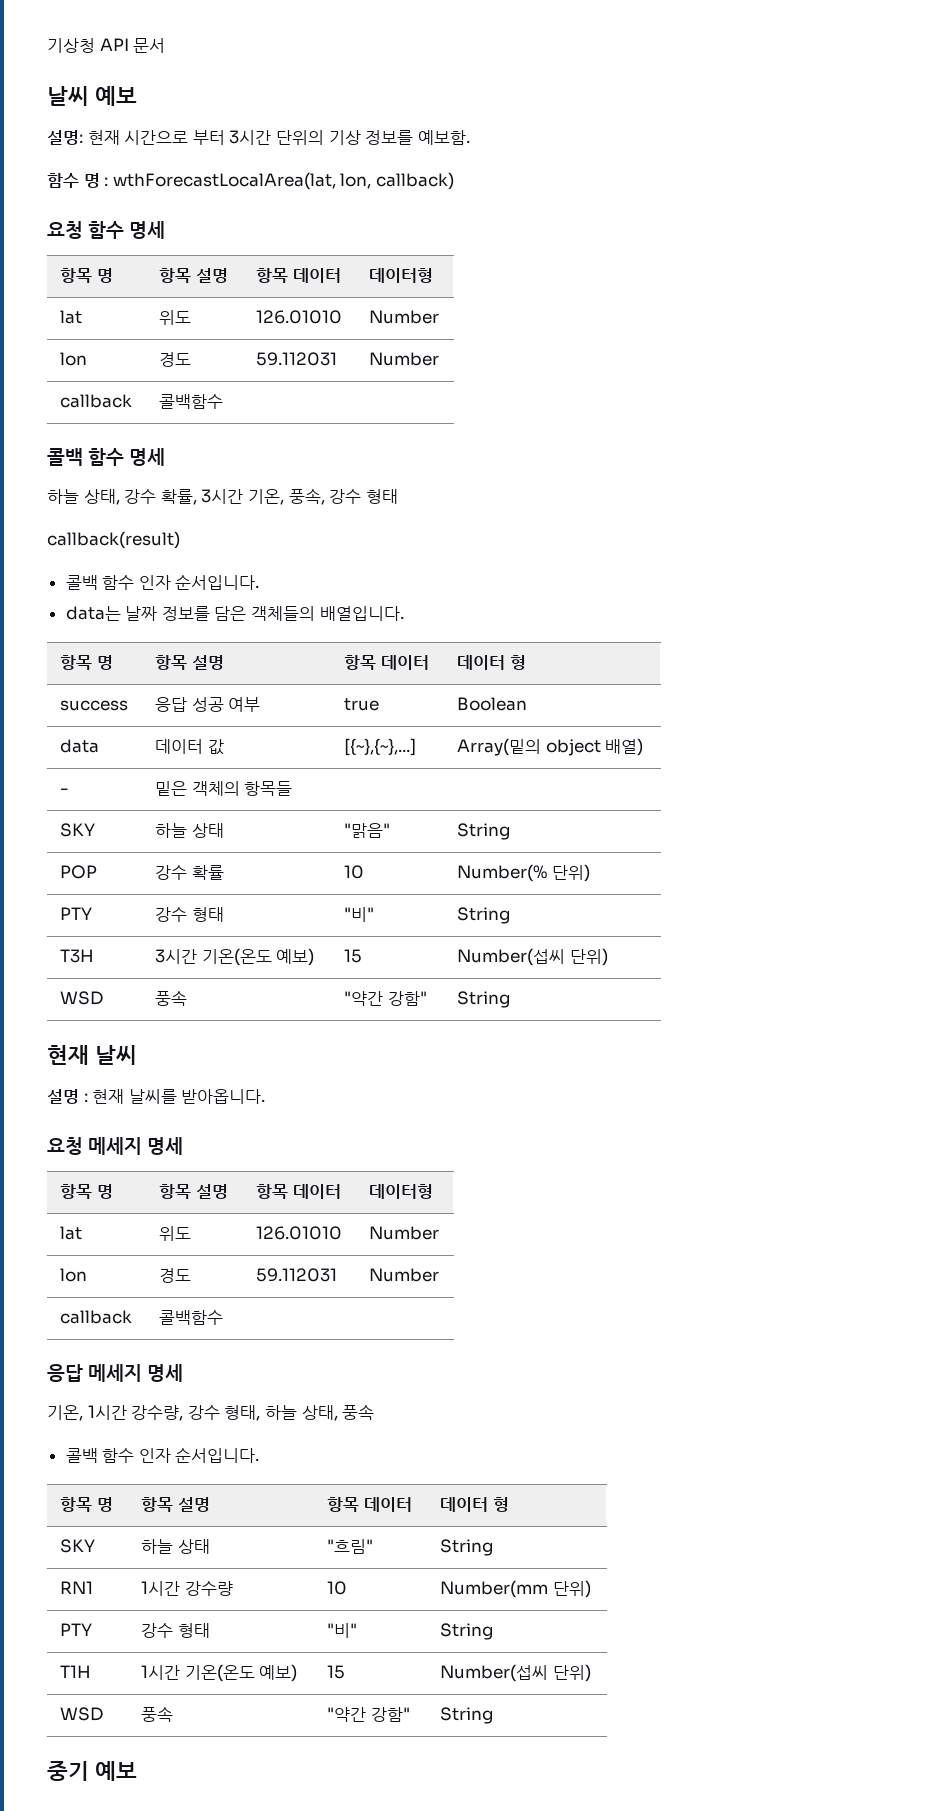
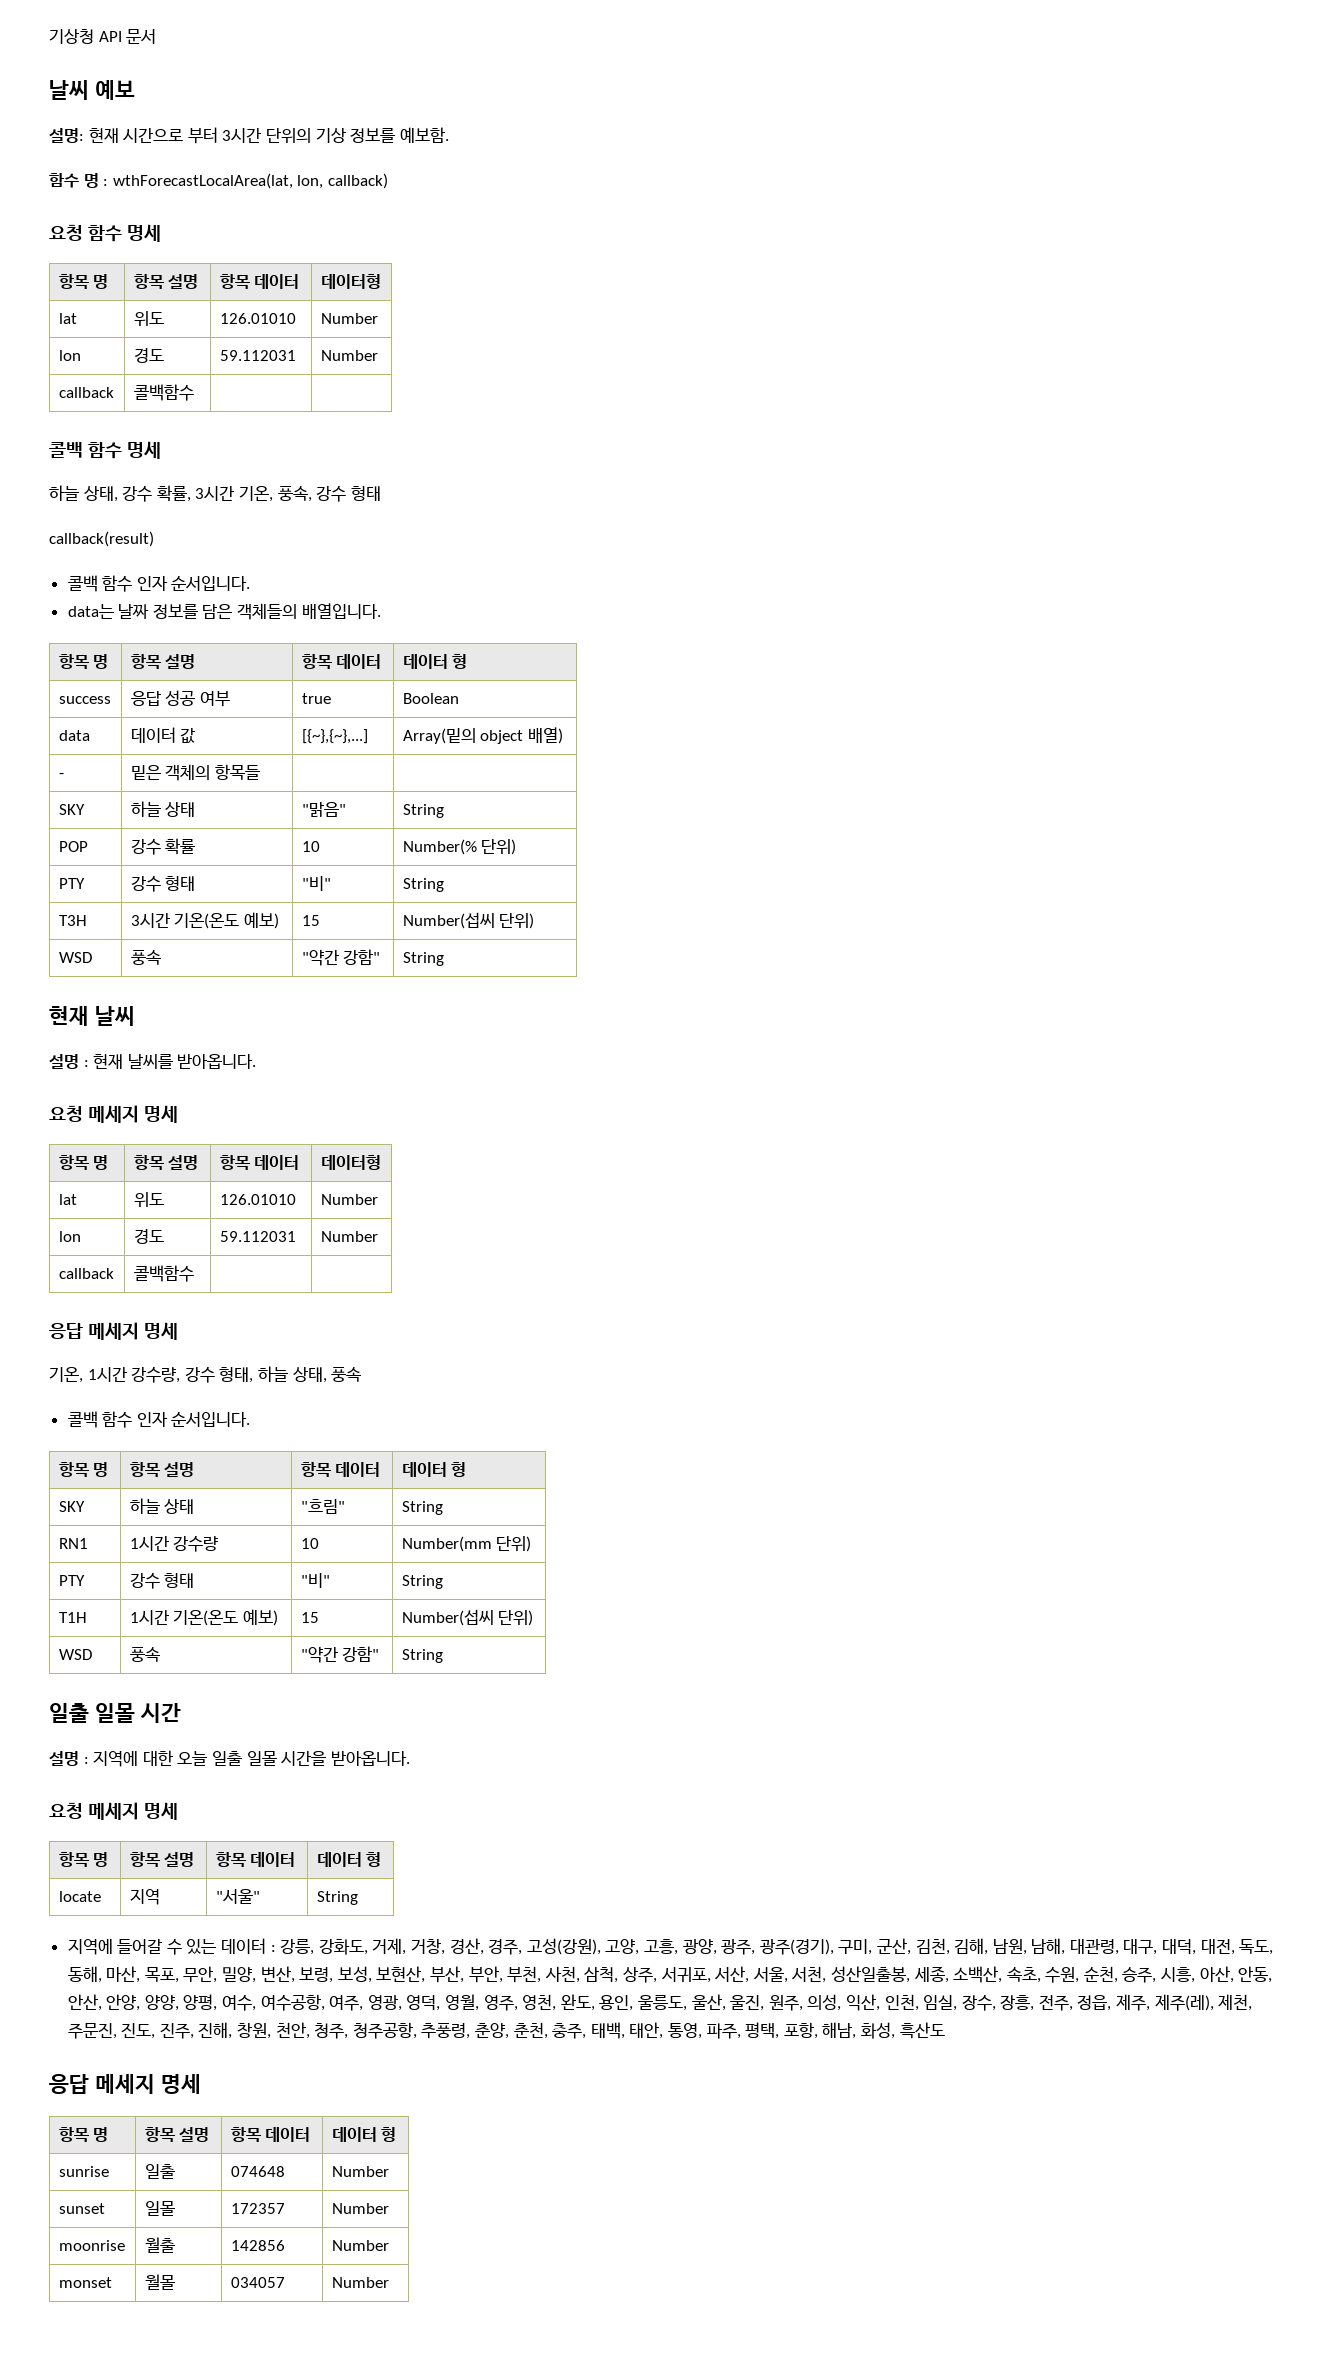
[47,1761,137,1781] 중기 예보 -> [49,1703,181,1723] [49,1750,410,1767] [49,1802,179,1820] [58,1852,109,1867] [129,1852,195,1867] [215,1852,296,1867] [316,1852,382,1867] [58,1891,101,1902] [129,1889,160,1905] [215,1889,260,1904] [316,1891,358,1905] [67,1938,1274,1955] [67,1966,1273,1983] [67,1994,1253,2011] [67,2022,945,2039] [49,2074,201,2094] [58,2127,109,2142] [144,2127,210,2142] [230,2127,311,2142] [331,2127,397,2142] [58,2166,109,2177] [144,2164,175,2179] [230,2166,285,2177] [331,2166,389,2177] [58,2203,105,2214] [144,2201,175,2216] [230,2203,285,2214] [331,2203,389,2214] [58,2240,125,2251] [144,2237,175,2253] [230,2240,285,2251] [331,2240,389,2251] [58,2277,112,2288] [144,2274,175,2290] [230,2277,285,2288] [331,2277,389,2288] 일출 일몰 시간 // 설명 : 지역에 대한 오늘 일출 일몰 시간을 받아옵니다. // 요청 메세지 명세 // 항목 명 | 항목 설명 | 항목 데이터 | 데이터 형 // locate | 지역 | "서울" | String // 지역에 들어갈 수 있는 데이터 : 강릉, 강화도, 거제, 거창, 경산, 경주, 고성(강원), 고양, 고흥, 광양, 광주, 광주(경기), 구미, 군산, 김천, 김해, 남원, 남해, 대관령, 대구, 대덕, 대전, 독도, 동해, 마산, 목포, 무안, 밀양, 변산, 보령, 보성, 보현산, 부산, 부안, 부천, 사천, 삼척, 상주, 서귀포, 서산, 서울, 서천, 성산일출봉, 세종, 소백산, 속초, 수원, 순천, 승주, 시흥, 아산, 안동, 안산, 안양, 양양, 양평, 여수, 여수공항, 여주, 영광, 영덕, 영월, 영주, 영천, 완도, 용인, 울릉도, 울산, 울진, 원주, 의성, 익산, 인천, 임실, 장수, 장흥, 전주, 정읍, 제주, 제주(레), 제천, 주문진, 진도, 진주, 진해, 창원, 천안, 청주, 청주공항, 추풍령, 춘양, 춘천, 충주, 태백, 태안, 통영, 파주, 평택, 포항, 해남, 화성, 흑산도 // 응답 메세지 명세 // 항목 명 | 항목 설명 | 항목 데이터 | 데이터 형 // sunrise | 일출 | 074648 | Number // sunset | 일몰 | 172357 | Number // moonrise | 월출 | 142856 | Number // monset | 월몰 | 034057 | Number

